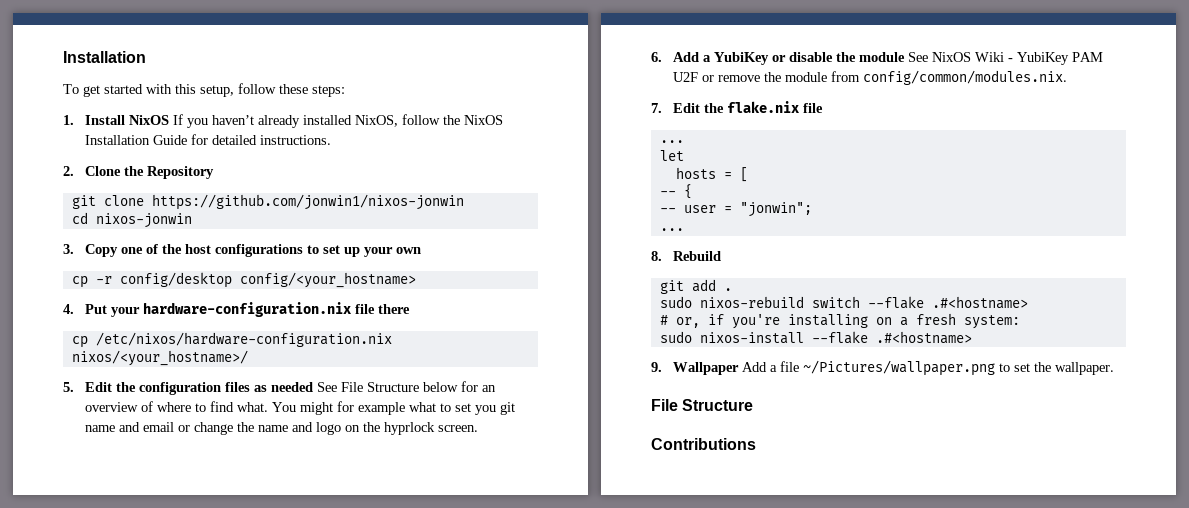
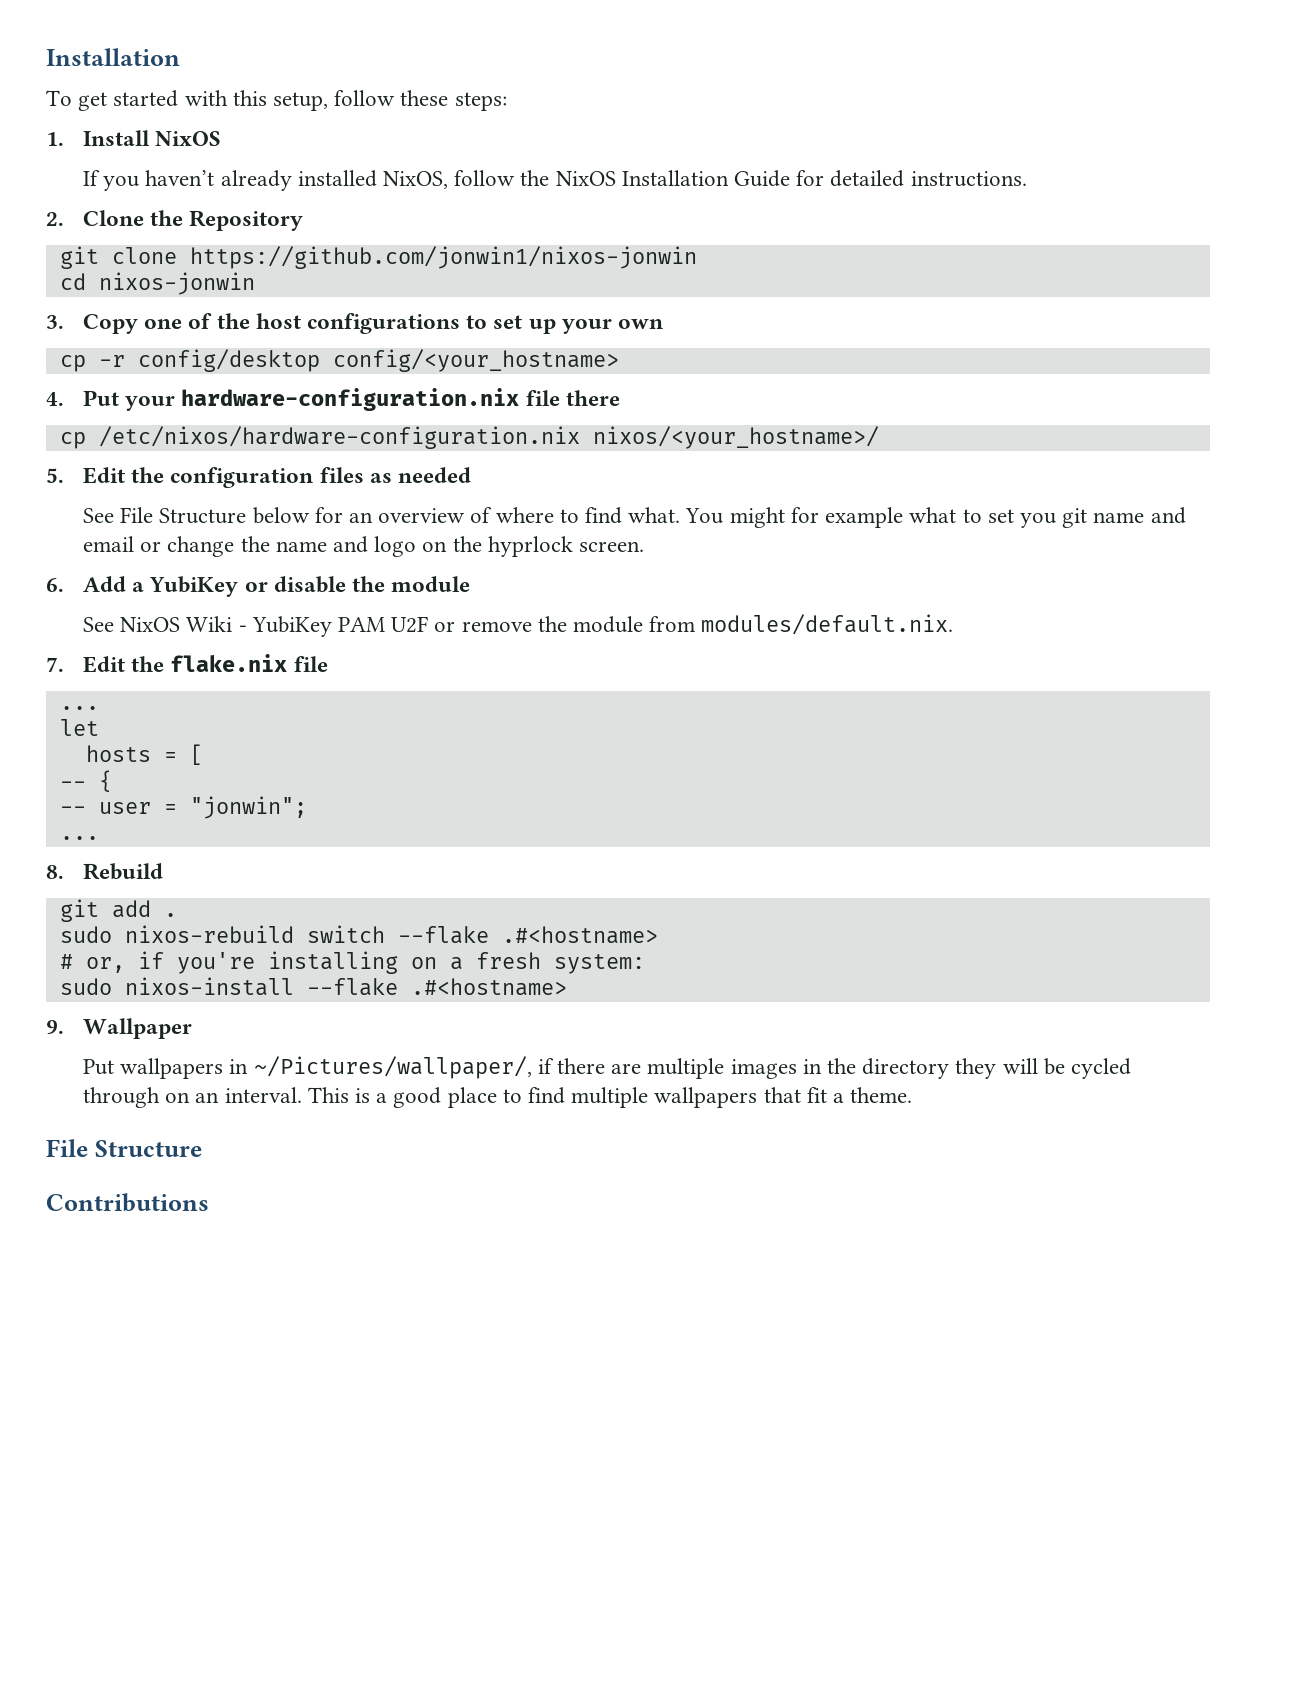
(169, 120) none -> (222, 138) //
(313, 387) none -> (472, 475) //
(905, 57) none -> (471, 584) //
[862,70,1067,85] config/common/modules.nix. -> [701,614,954,635] modules/default.nix.
[741,360,1114,376] Add a file ~/Pictures/wallpaper.png to set the wallpaper. -> [82,1056,1132,1079] [82,1087,913,1108] // Put wallpapers in ~/Pictures/wallpaper/, if there are multiple images in the directory they will be cycled through on an interval. This is a good place to find multiple wallpapers that fit a theme.

